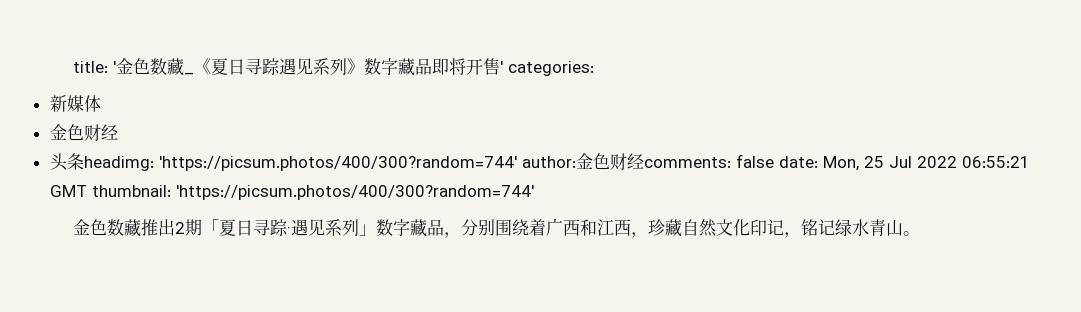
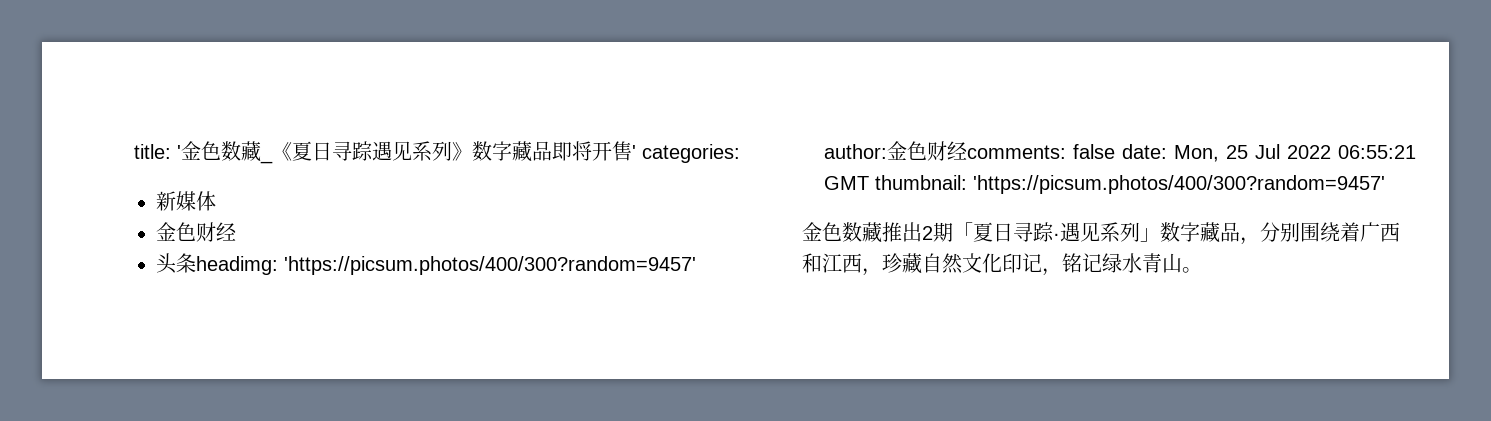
[158,156,517,171] 'https://picsum.photos/400/300?random=744' -> [284,256,696,275] 'https://picsum.photos/400/300?random=9457'
[175,185,534,200] 'https://picsum.photos/400/300?random=744' -> [973,175,1385,194] 'https://picsum.photos/400/300?random=9457'

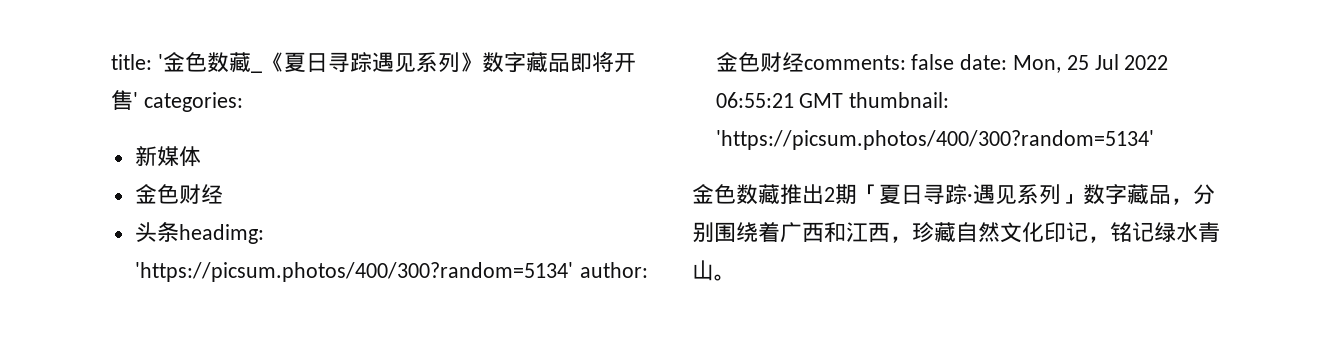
[284,256,696,275] 'https://picsum.photos/400/300?random=9457' -> [134,262,573,282] 'https://picsum.photos/400/300?random=5134'
[973,175,1385,194] 'https://picsum.photos/400/300?random=9457' -> [715,130,1154,150] 'https://picsum.photos/400/300?random=5134'

